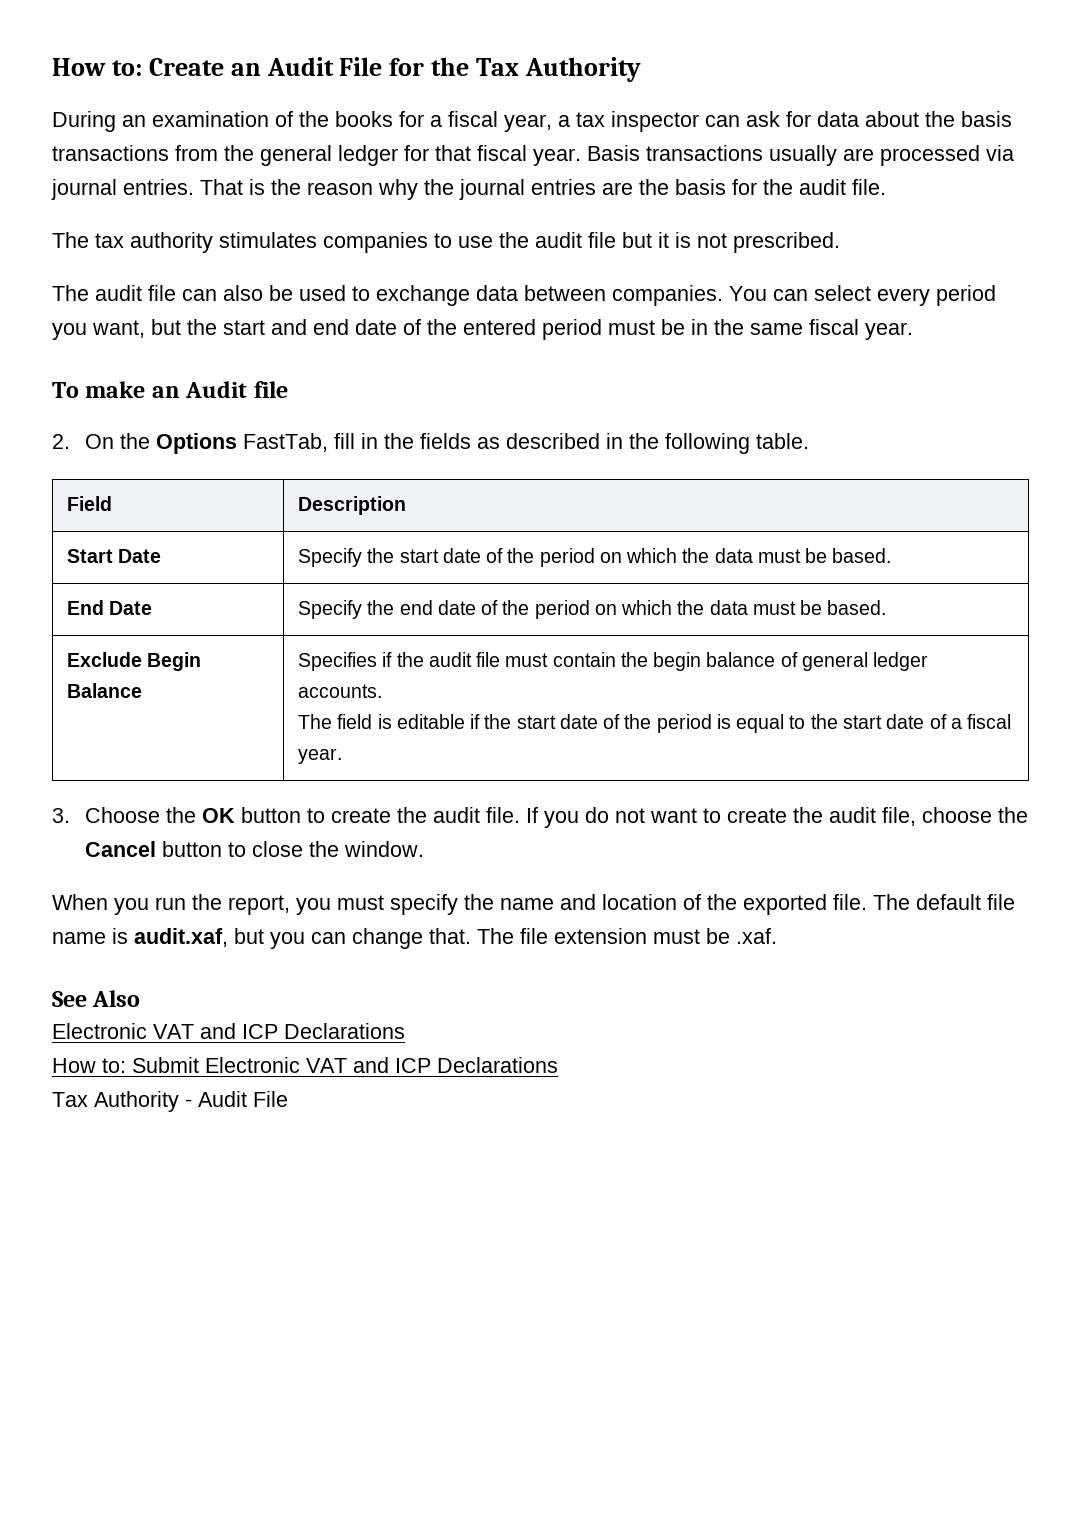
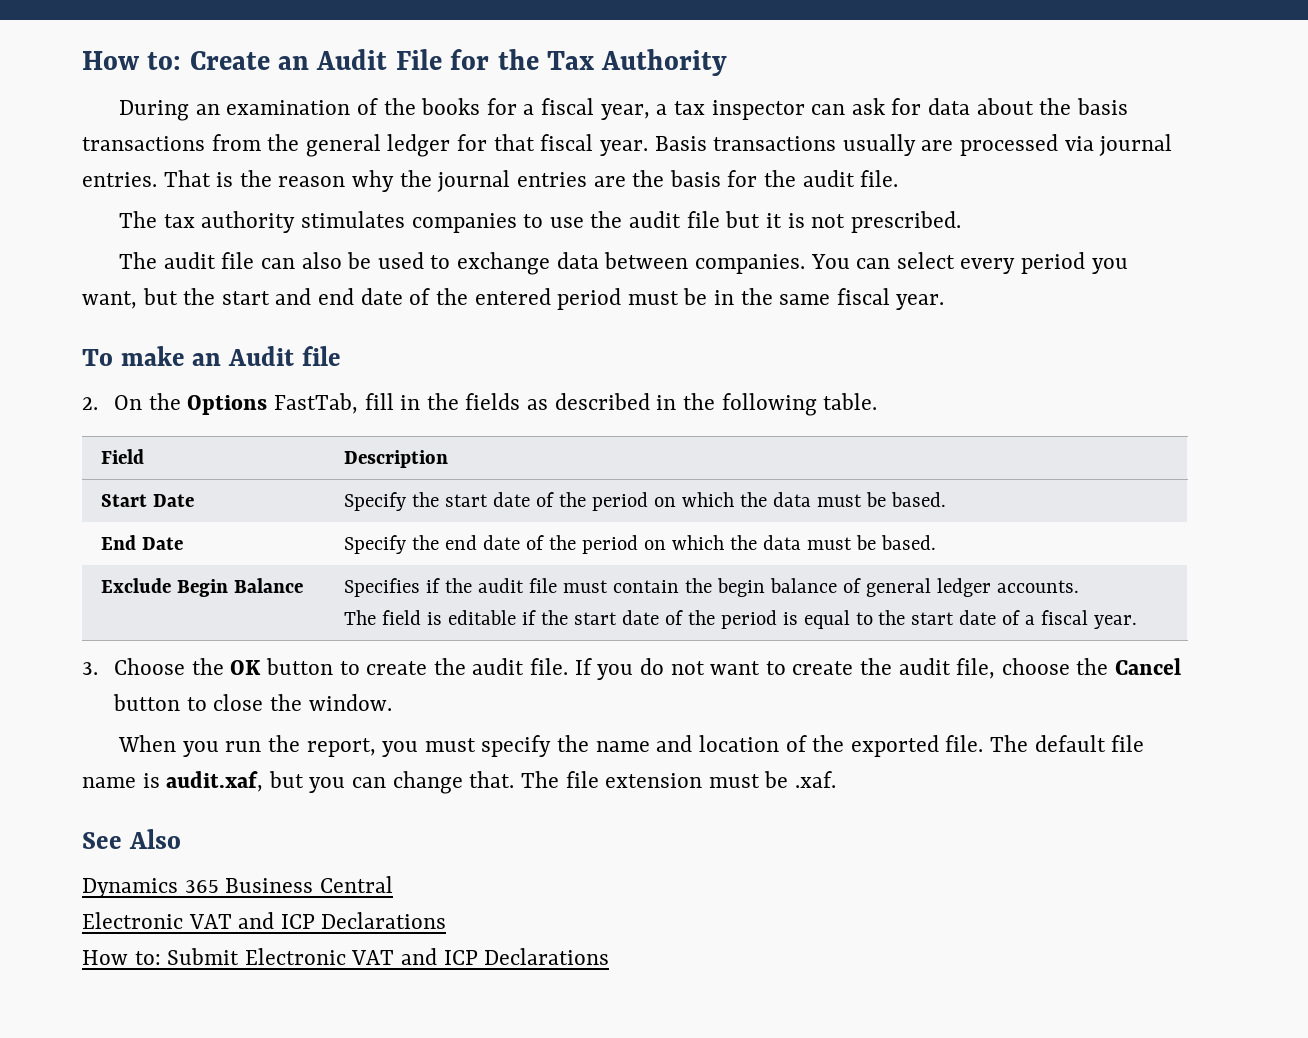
(141, 998) none -> [82,876,393,898] // Dynamics 365 Business Central
[52,1091,288,1112] // Tax Authority - Audit File -> (610, 956) none

